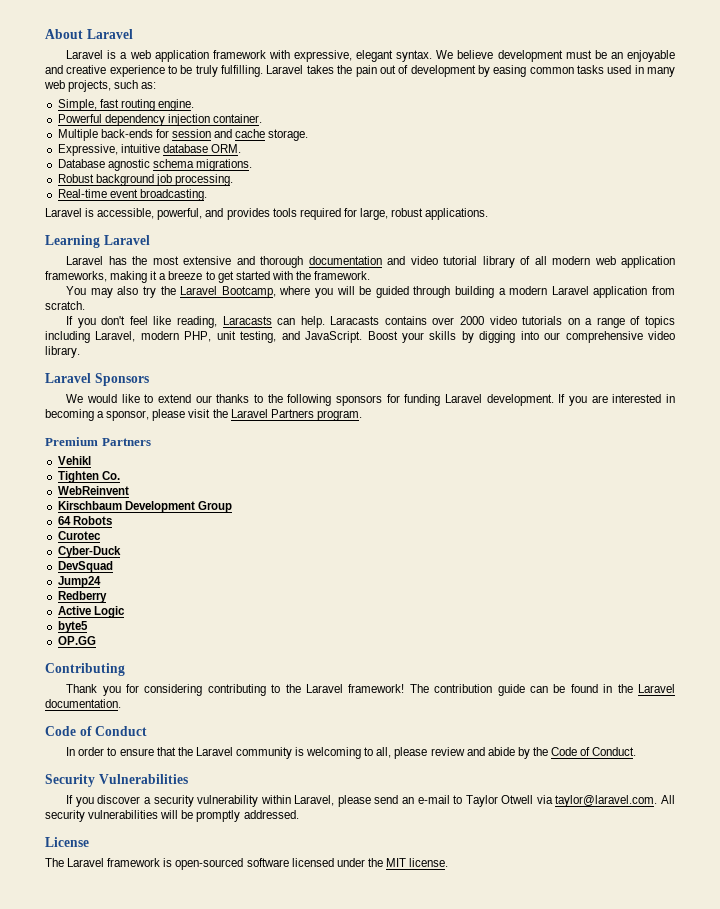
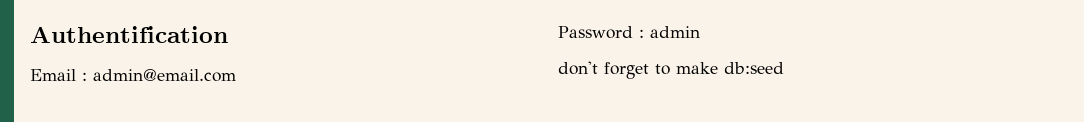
[45,29,133,39] [66,50,676,62] [45,65,676,77] [44,80,157,92] [57,99,194,111] [57,114,262,126] [57,129,309,141] [57,144,241,156] [57,159,252,171] [57,174,233,186] [57,189,207,201] [45,208,489,220] [45,235,150,248] [66,256,675,268] [45,271,371,283] [66,286,676,298] [45,301,85,310] [66,316,676,328] [45,331,675,343] [45,346,80,358] [45,373,149,386] [66,394,675,406] [45,409,362,421] [45,437,151,446] [57,456,91,465] [57,471,120,483] [57,486,129,495] [57,501,232,513] [57,516,112,525] [57,531,101,540] [57,546,121,558] [57,561,113,573] [57,576,101,588] [57,591,107,603] [57,606,125,618] [57,621,88,633] [57,636,96,645] [45,663,125,676] [66,684,675,696] [45,699,121,708] [45,726,148,736] [66,747,637,759] [45,774,188,787] [66,795,675,807] [45,810,299,822] [45,837,89,847] [45,858,449,870] About Laravel // Laravel is a web application framework with expressive, elegant syntax. We believe development must be an enjoyable and creative experience to be truly fulfilling. Laravel takes the pain out of development by easing common tasks used in many web projects, such as: // Simple, fast routing engine. // Powerful dependency injection container. // Multiple back-ends for session and cache storage. // Expressive, intuitive database ORM. // Database agnostic schema migrations. // Robust background job processing. // Real-time event broadcasting. // Laravel is accessible, powerful, and provides tools required for large, robust applications. // Learning Laravel // Laravel has the most extensive and thorough documentation and video tutorial library of all modern web application frameworks, making it a breeze to get started with the framework. // You may also try the Laravel Bootcamp, where you will be guided through building a modern Laravel application from scratch. // If you don't feel like reading, Laracasts can help. Laracasts contains over 2000 video tutorials on a range of topics including Laravel, modern PHP, unit testing, and JavaScript. Boost your skills by digging into our comprehensive video library. // Laravel Sponsors // We would like to extend our thanks to the following sponsors for funding Laravel development. If you are interested in becoming a sponsor, please visit the Laravel Partners program. // Premium Partners // Vehikl // Tighten Co. // WebReinvent // Kirschbaum Development Group // 64 Robots // Curotec // Cyber-Duck // DevSquad // Jump24 // Redberry // Active Logic // byte5 // OP.GG // Contributing // Thank you for considering contributing to the Laravel framework! The contribution guide can be found in the Laravel documentation. // Code of Conduct // In order to ensure that the Laravel community is welcoming to all, please review and abide by the Code of Conduct. // Security Vulnerabilities // If you discover a security vulnerability within Laravel, please send an e-mail to Taylor Otwell via taylor@laravel.com. All security vulnerabilities will be promptly addressed. // License // The Laravel framework is open-sourced software licensed under the MIT license. -> [30,26,228,43] [30,69,236,82] [558,26,700,39] [558,61,784,79] Authentification // Email : admin@email.com // Password : admin // don't forget to make db:seed

